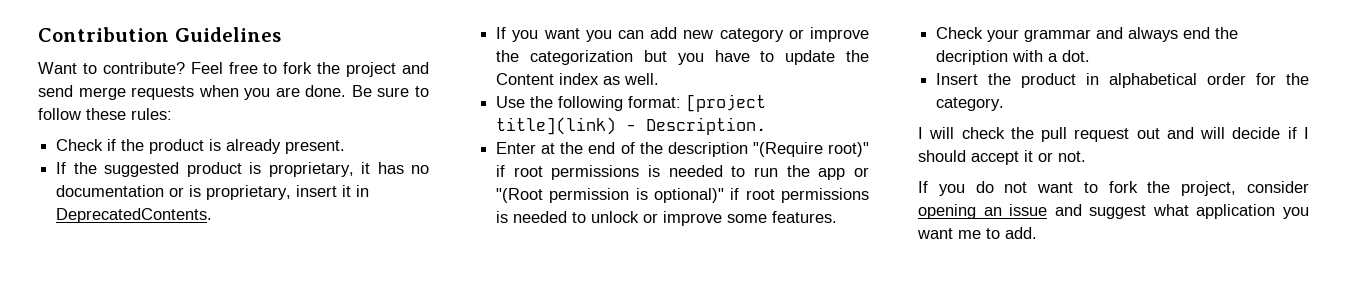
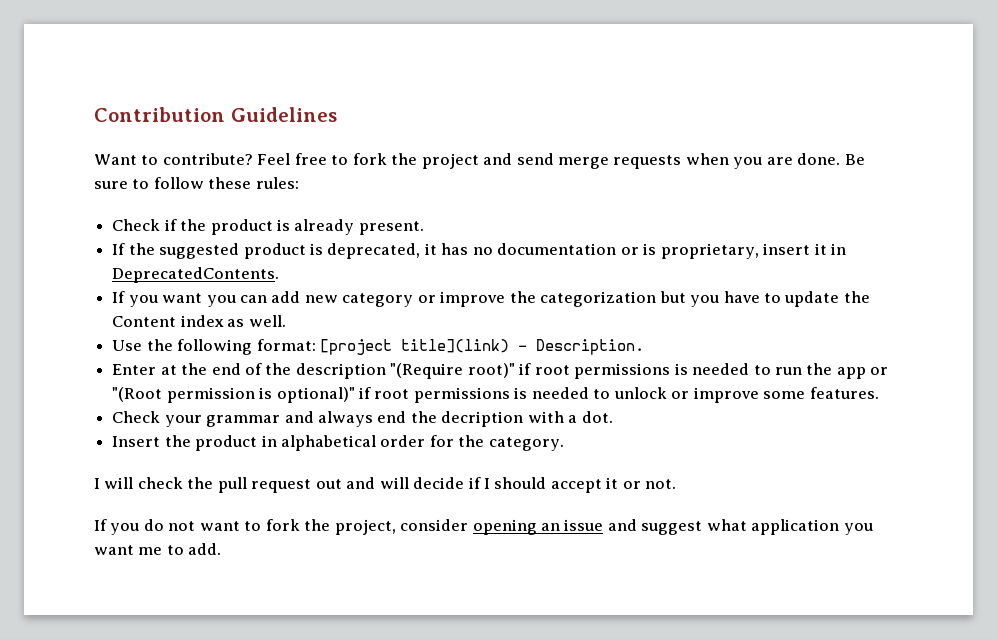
[268,162,354,177] proprietary, -> [327,243,421,259] deprecated,

